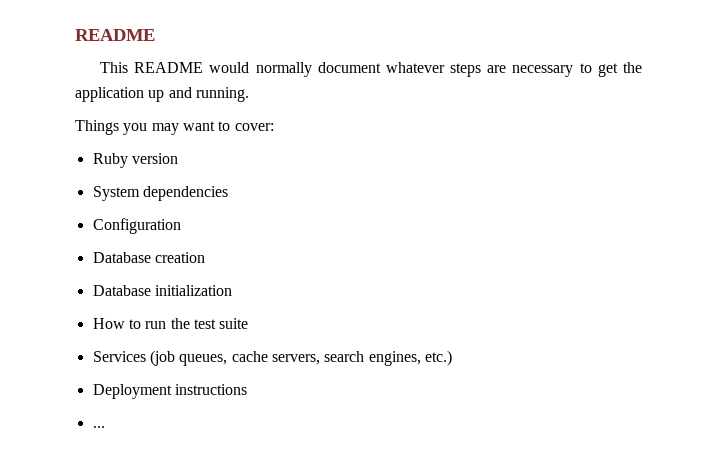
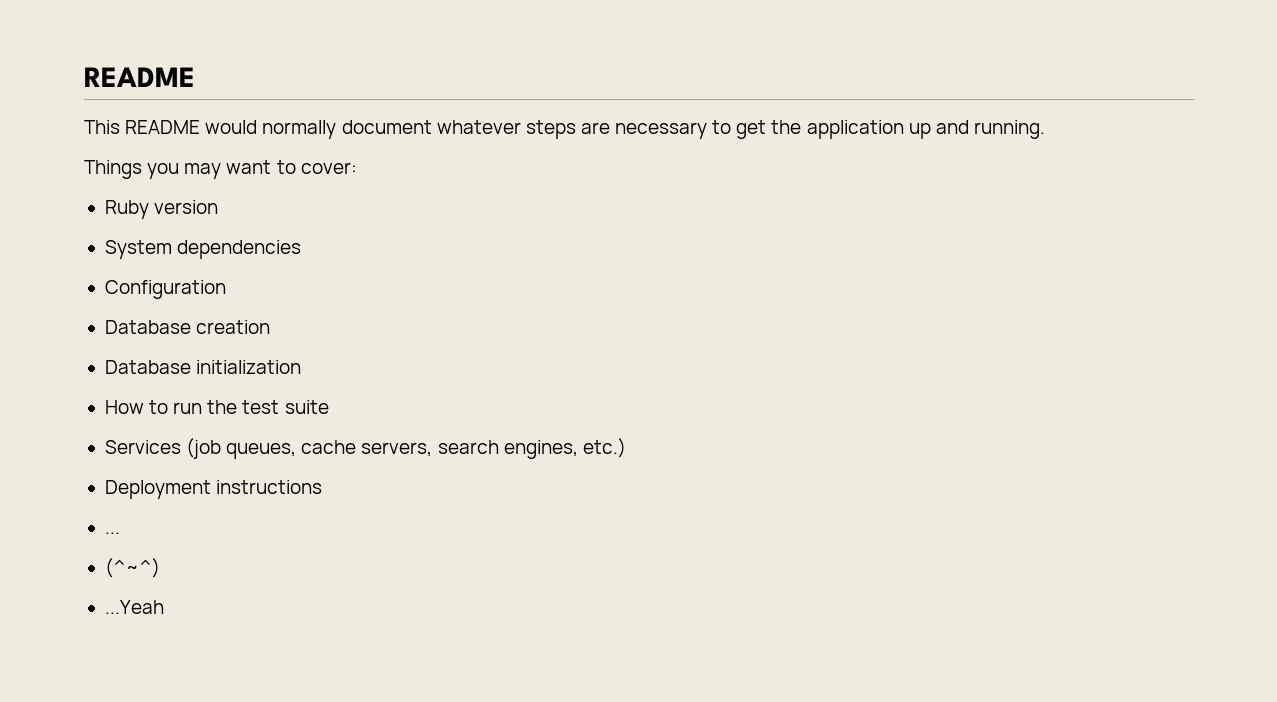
(105, 427) none -> [104,558,160,578] [104,600,164,614] // (^~^) // ...Yeah

